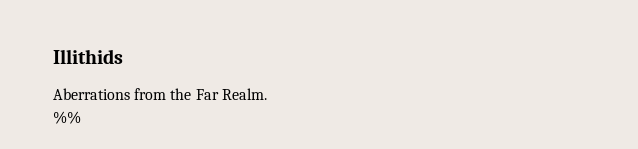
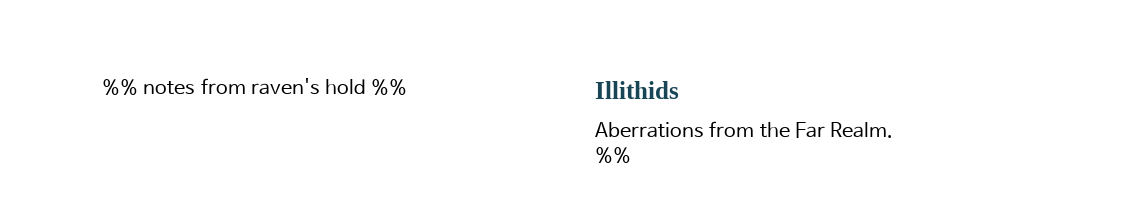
(53, 56) none -> [102,78,408,95] %% notes from raven's hold %% //

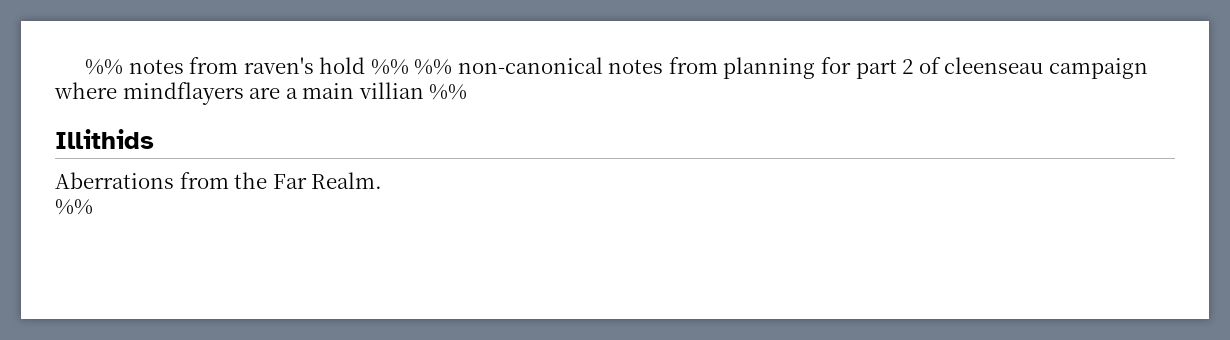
(408, 87) none -> [414,57,1148,79] [54,82,468,105] %% non-canonical notes from planning for part 2 of cleenseau campaign where mindflayers are a main villian %%

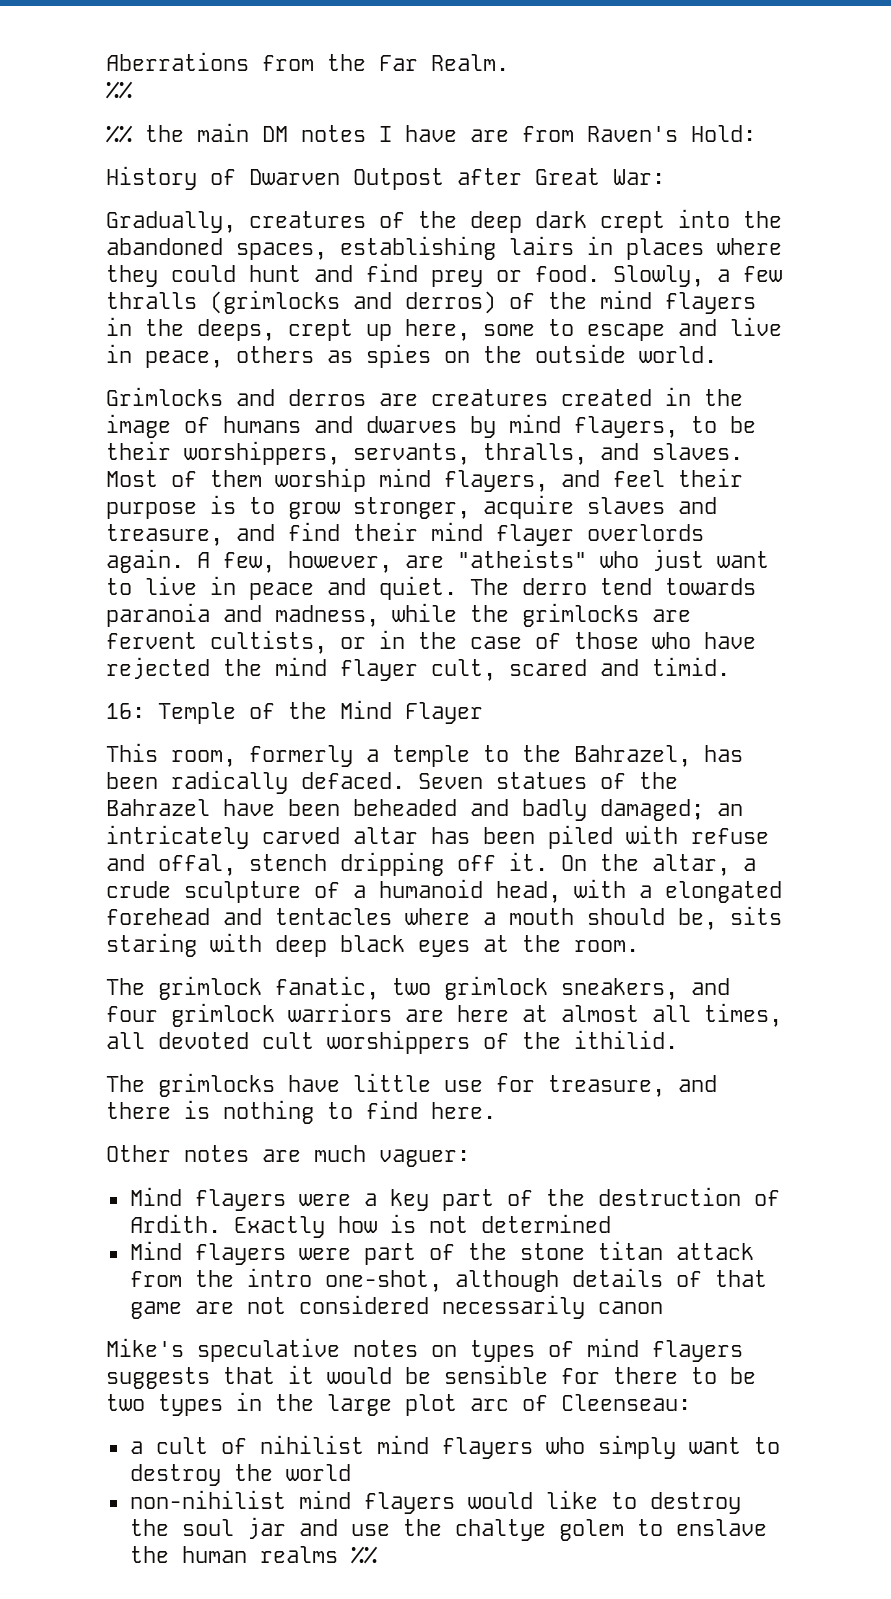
[85,57,1148,79] [54,82,468,105] [55,129,154,149] %% notes from raven's hold %% %% non-canonical notes from planning for part 2 of cleenseau campaign where mindflayers are a main villian %% // Illithids // -> (106, 61) none
(93, 207) none -> [106,123,756,143] [106,166,665,190] [106,209,782,233] [106,236,782,260] [106,263,782,287] [106,290,756,314] [106,317,782,341] [106,344,717,368] [106,387,743,406] [106,414,756,438] [106,441,743,465] [106,468,743,492] [106,495,717,519] [106,522,704,546] [106,549,769,573] [106,576,756,600] [106,603,691,627] [106,630,756,654] [106,657,730,681] [106,700,483,724] [106,743,743,767] [106,770,678,794] [106,799,743,821] [106,825,769,849] [106,852,756,876] [106,879,782,903] [106,906,782,930] [106,933,639,957] [106,976,730,1000] [106,1003,782,1027] [106,1030,678,1054] [106,1073,717,1097] [106,1100,496,1124] [106,1145,470,1167] [129,1187,780,1211] [129,1214,611,1238] [129,1241,754,1265] [129,1268,767,1292] [129,1295,663,1319] [106,1338,743,1362] [106,1365,756,1389] [106,1392,691,1416] [129,1435,780,1459] [129,1464,351,1486] [129,1490,741,1514] [129,1517,767,1541] [129,1546,378,1564] // %% the main DM notes I have are from Raven's Hold: // History of Dwarven Outpost after Great War: // Gradually, creatures of the deep dark crept into the abandoned spaces, establishing lairs in places where they could hunt and find prey or food. Slowly, a few thralls (grimlocks and derros) of the mind flayers in the deeps, crept up here, some to escape and live in peace, others as spies on the outside world. // Grimlocks and derros are creatures created in the image of humans and dwarves by mind flayers, to be their worshippers, servants, thralls, and slaves. Most of them worship mind flayers, and feel their purpose is to grow stronger, acquire slaves and treasure, and find their mind flayer overlords again. A few, however, are "atheists" who just want to live in peace and quiet. The derro tend towards paranoia and madness, while the grimlocks are fervent cultists, or in the case of those who have rejected the mind flayer cult, scared and timid. // 16: Temple of the Mind Flayer // This room, formerly a temple to the Bahrazel, has been radically defaced. Seven statues of the Bahrazel have been beheaded and badly damaged; an intricately carved altar has been piled with refuse and offal, stench dripping off it. On the altar, a crude sculpture of a humanoid head, with a elongated forehead and tentacles where a mouth should be, sits staring with deep black eyes at the room. // The grimlock fanatic, two grimlock sneakers, and four grimlock warriors are here at almost all times, all devoted cult worshippers of the ithilid. // The grimlocks have little use for treasure, and there is nothing to find here. // Other notes are much vaguer: // Mind flayers were a key part of the destruction of Ardith. Exactly how is not determined // Mind flayers were part of the stone titan attack from the intro one-shot, although details of that game are not considered necessarily canon // Mike's speculative notes on types of mind flayers suggests that it would be sensible for there to be two types in the large plot arc of Cleenseau: // a cult of nihilist mind flayers who simply want to destroy the world // non-nihilist mind flayers would like to destroy the soul jar and use the chaltye golem to enslave the human realms %%

